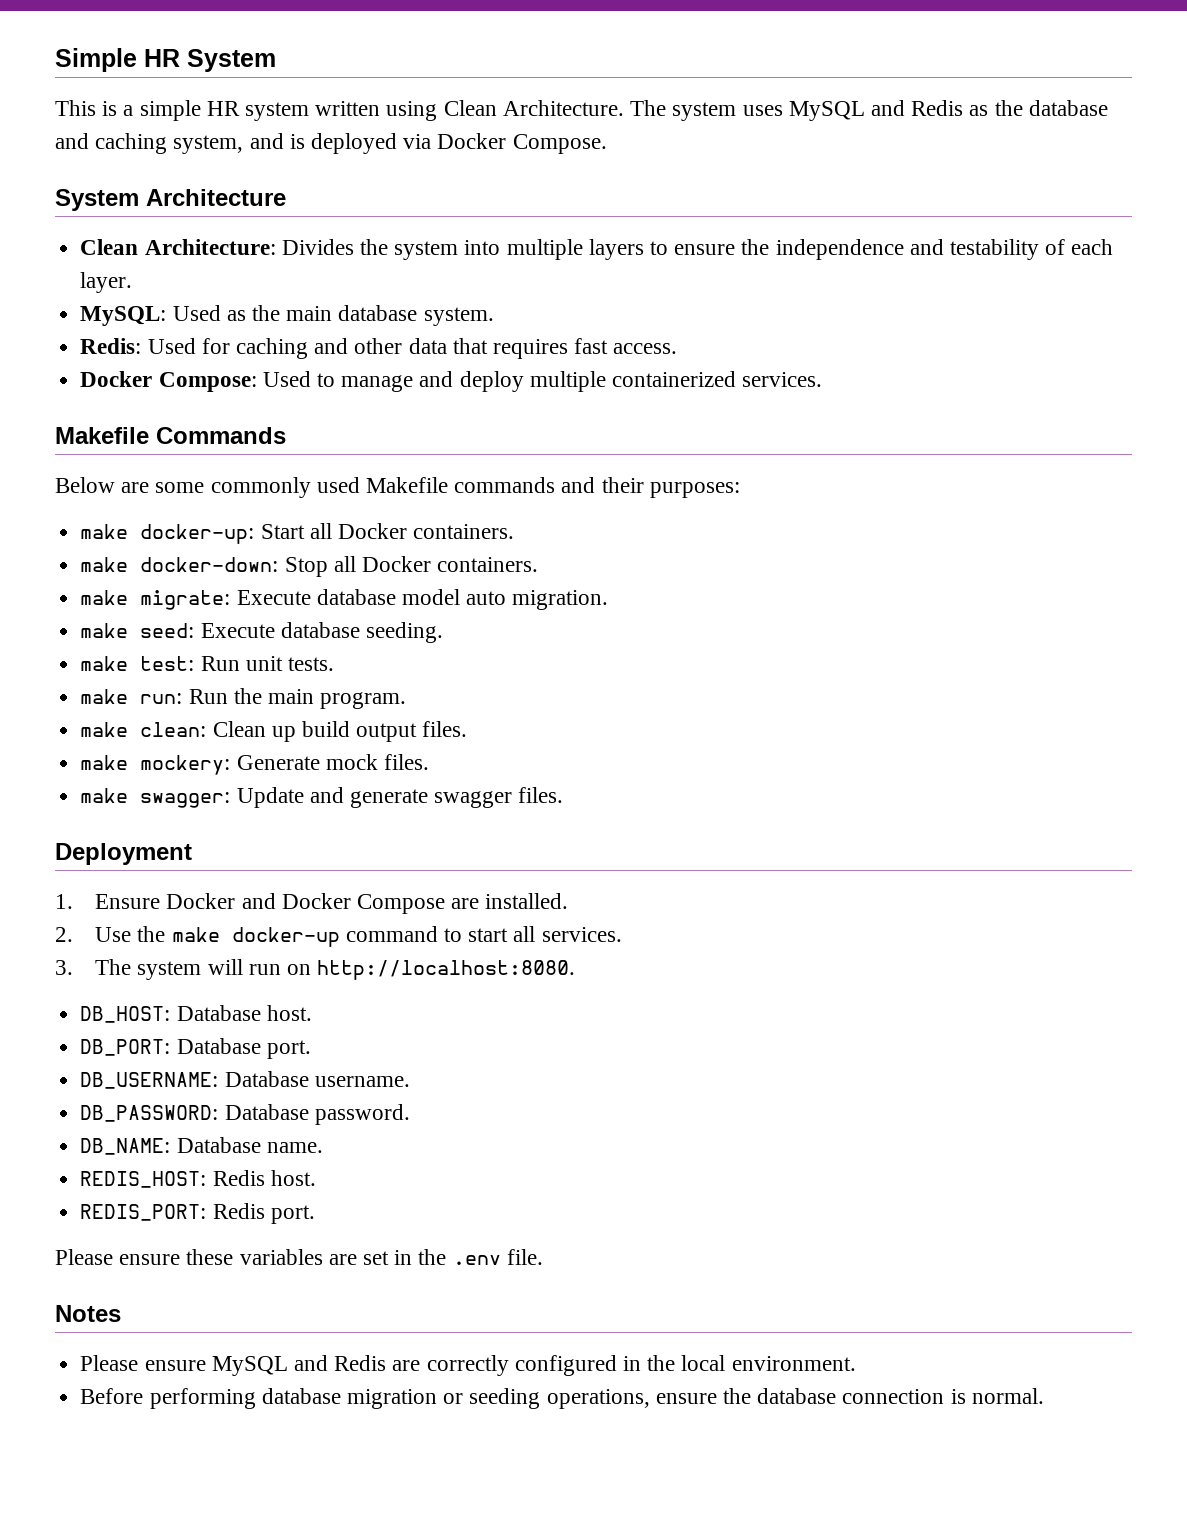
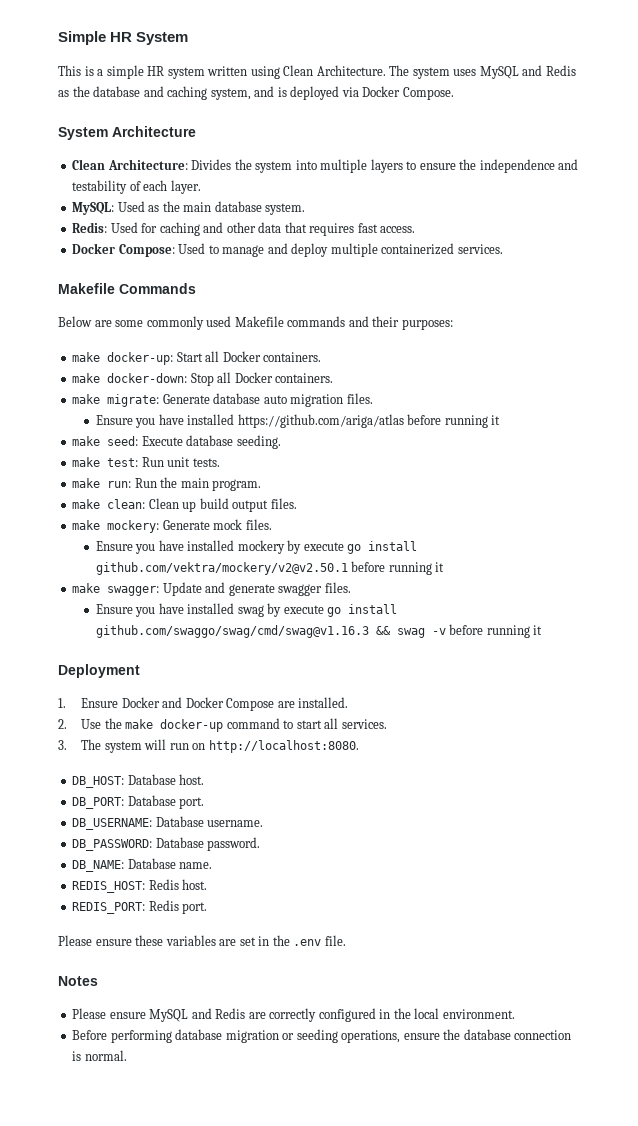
[236,589,609,610] Execute database model auto migration. -> [162,393,373,407] [95,414,501,428] Generate database auto migration files. // Ensure you have installed https://github.com/ariga/atlas before running it
(429, 762) none -> [95,540,418,554] [95,561,445,575] // Ensure you have installed mockery by execute go install github.com/vektra/mockery/v2@v2.50.1 before running it
(564, 795) none -> [95,603,398,617] [95,624,543,638] // Ensure you have installed swag by execute go install github.com/swaggo/swag/cmd/swag@v1.16.3 && swag -v before running it

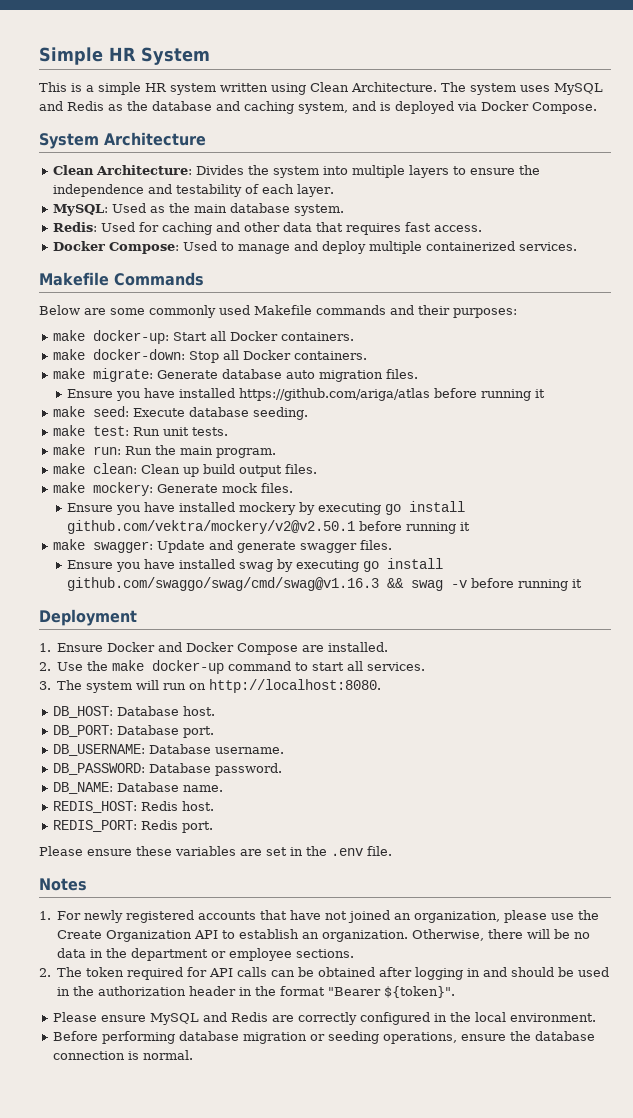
[303,542,344,551] execute -> [318,503,382,515] executing
[283,605,324,614] execute -> [296,560,360,572] executing
(98, 981) none -> [39,910,600,923] [57,929,591,942] [57,948,355,961] [39,967,610,980] [57,986,456,998] // 1. For newly registered accounts that have not joined an organization, please use the Create Organization API to establish an organization. Otherwise, there will be no data in the department or employee sections. // 2. The token required for API calls can be obtained after logging in and should be used in the authorization header in the format "Bearer ${token}".

